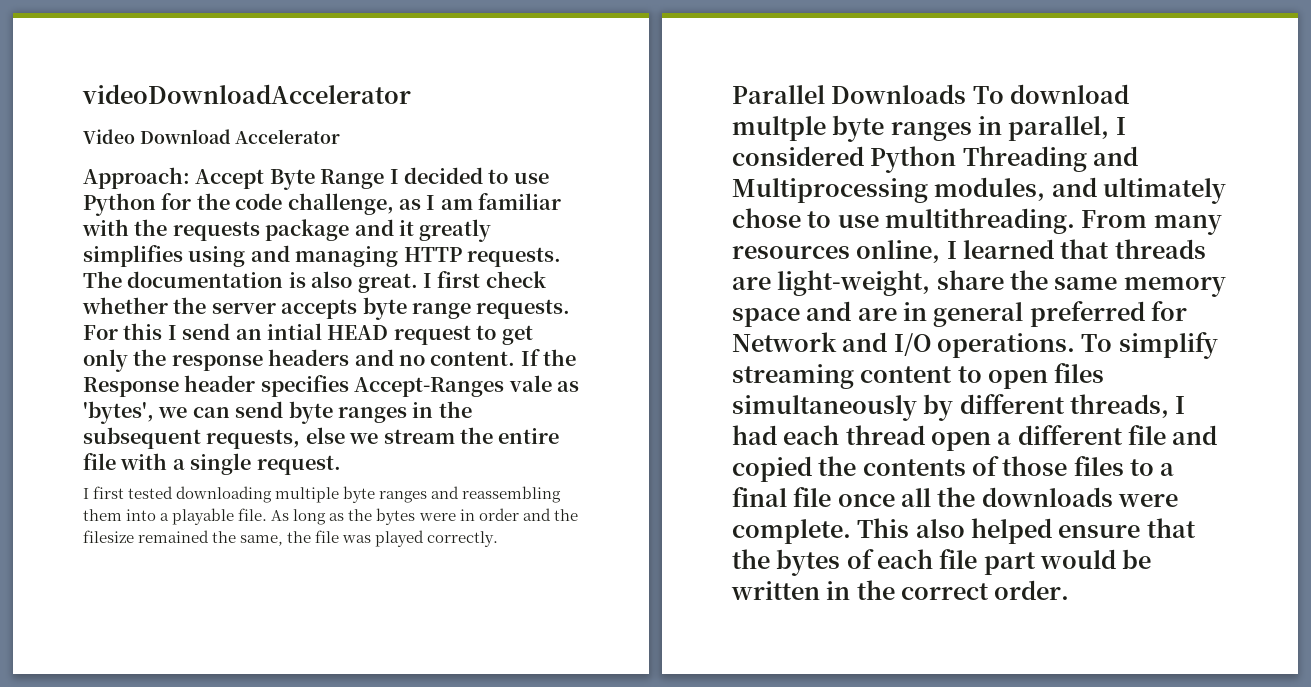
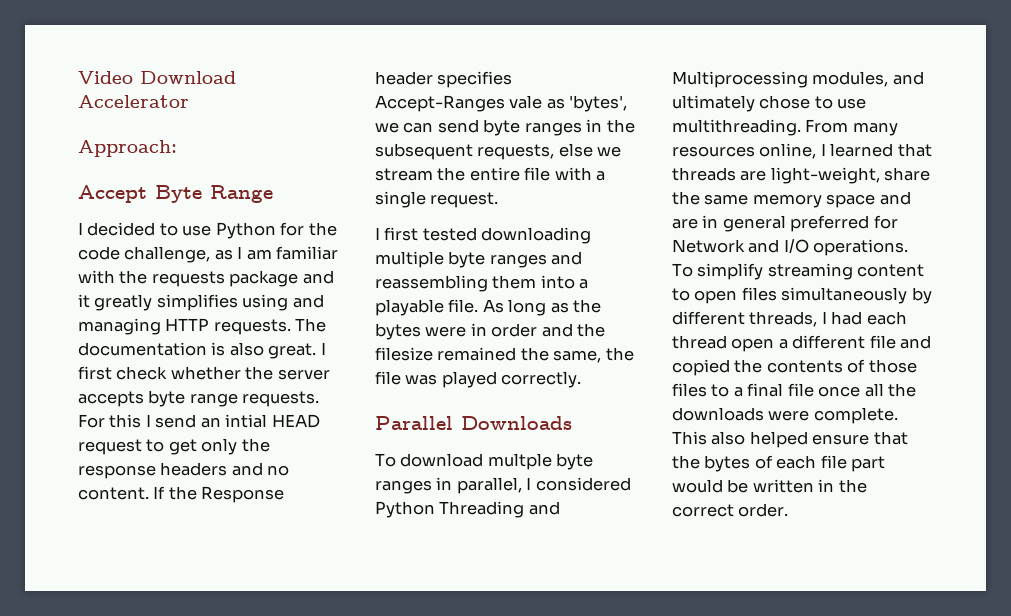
[82,84,411,104] videoDownloadAccelerator // -> (78, 77) none
(190, 178) none -> (177, 148) //
(385, 179) none -> (273, 194) //
(967, 94) none -> (572, 423) //

